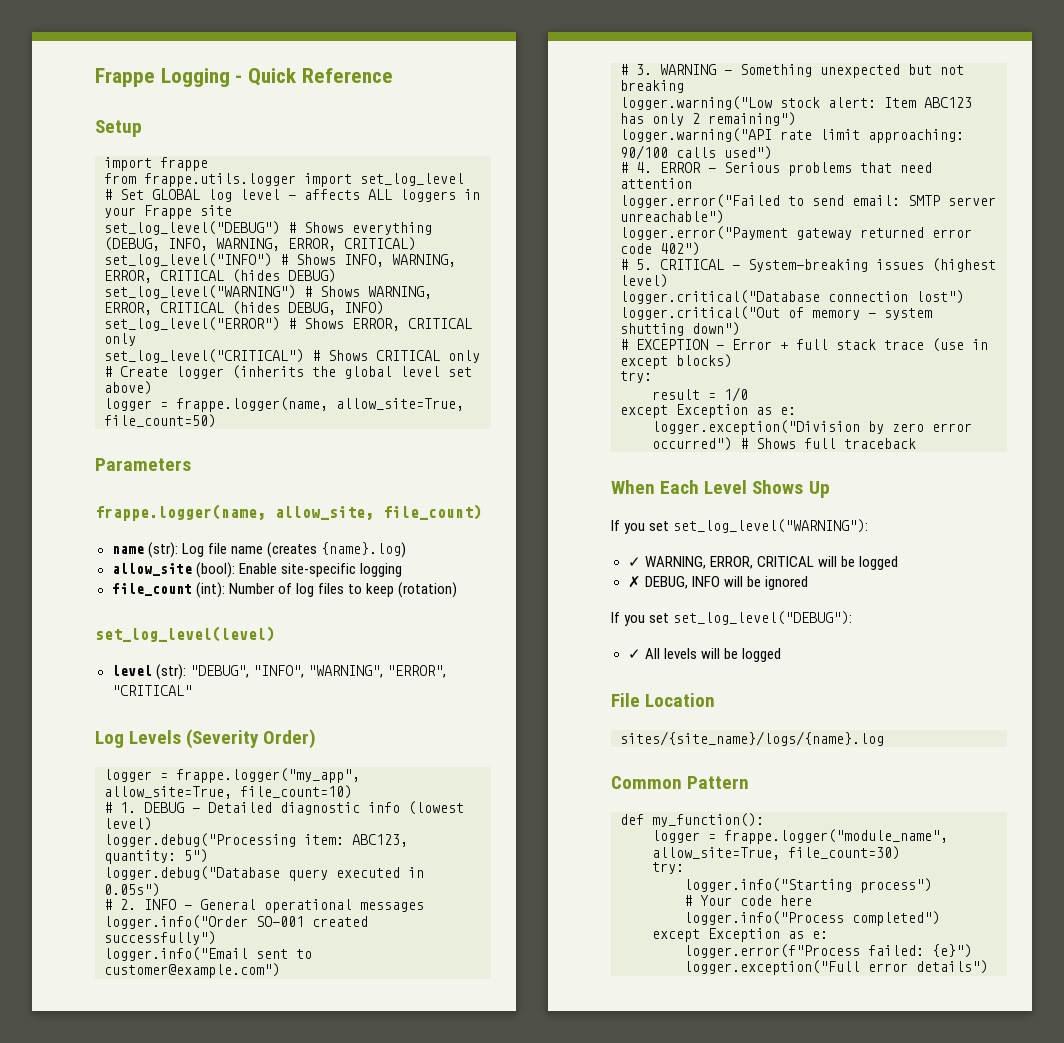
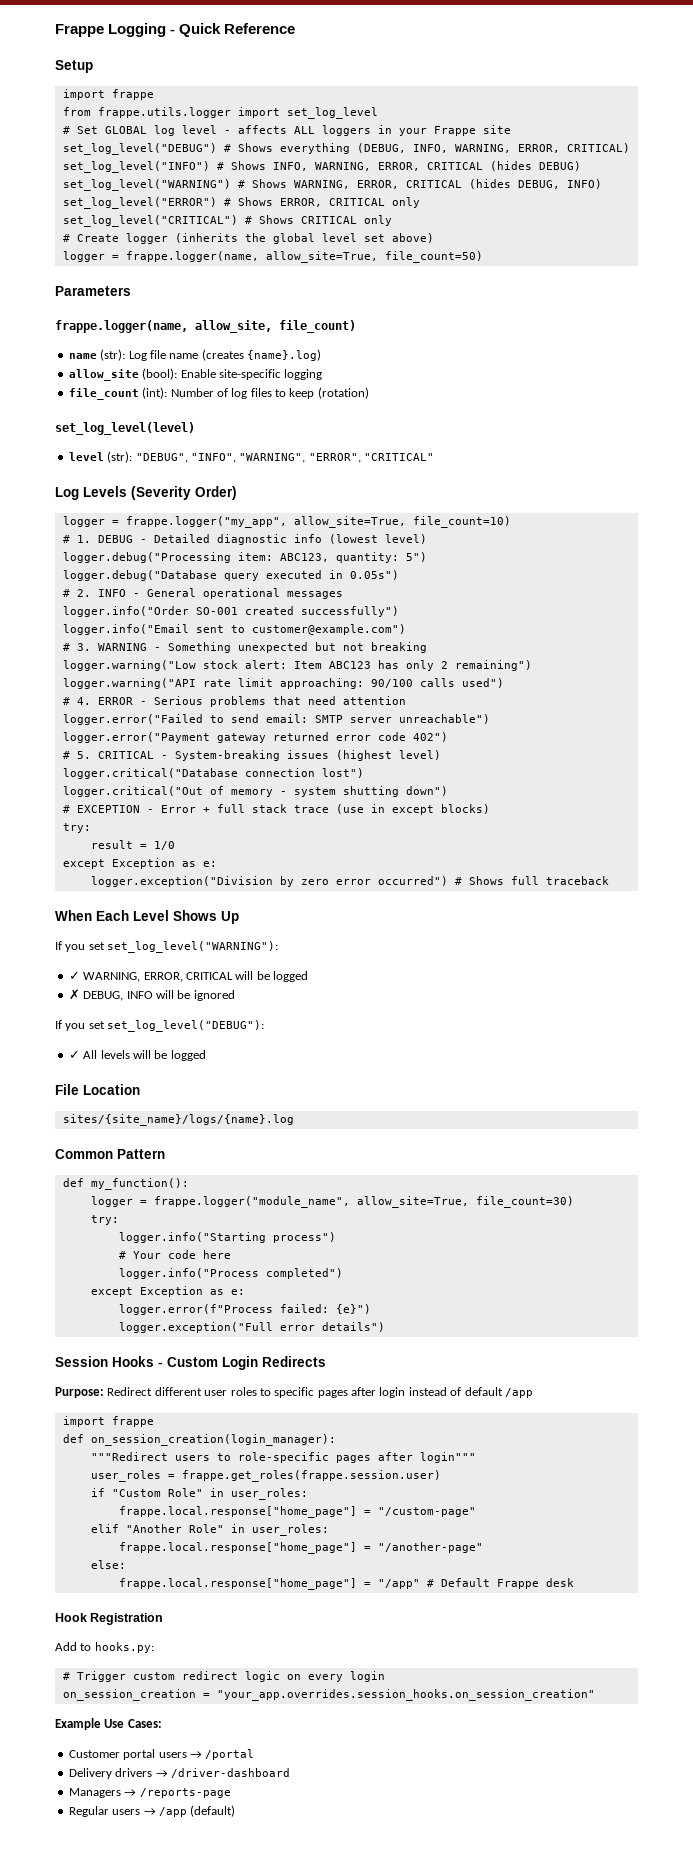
(988, 967) none -> [55,1356,326,1370] [55,1387,533,1398] [62,1416,154,1427] [62,1434,336,1446] [90,1452,476,1463] [90,1470,441,1482] [90,1488,308,1500] [118,1506,476,1518] [90,1524,329,1536] [118,1542,483,1554] [90,1560,126,1569] [118,1578,574,1590] [55,1613,164,1625] [55,1642,154,1653] [62,1671,385,1682] [62,1689,595,1701] [55,1718,162,1730] [68,1749,255,1760] [68,1768,290,1779] [68,1788,231,1798] [68,1805,236,1817] // Session Hooks - Custom Login Redirects // Purpose: Redirect different user roles to specific pages after login instead of default /app // import frappe // def on_session_creation(login_manager): // """Redirect users to role-specific pages after login""" // user_roles = frappe.get_roles(frappe.session.user) // if "Custom Role" in user_roles: // frappe.local.response["home_page"] = "/custom-page" // elif "Another Role" in user_roles: // frappe.local.response["home_page"] = "/another-page" // else: // frappe.local.response["home_page"] = "/app" # Default Frappe desk // Hook Registration // Add to hooks.py: // # Trigger custom redirect logic on every login // on_session_creation = "your_app.overrides.session_hooks.on_session_creation" // Example Use Cases: // Customer portal users → /portal // Delivery drivers → /driver-dashboard // Managers → /reports-page // Regular users → /app (default)

